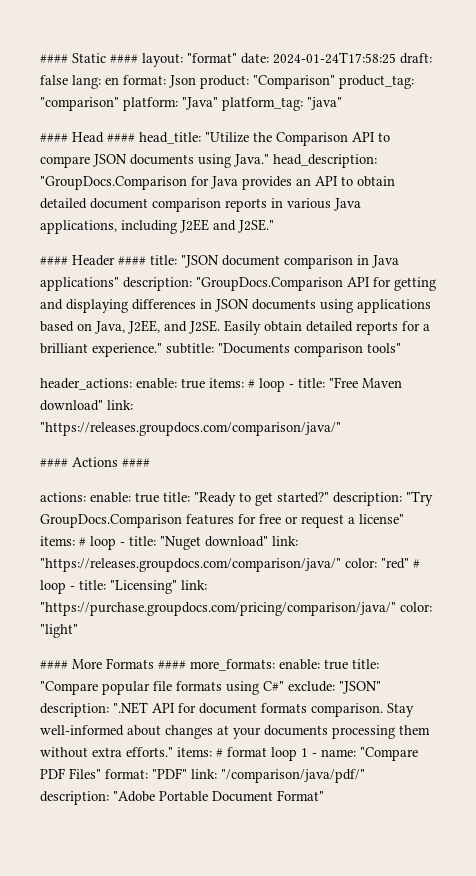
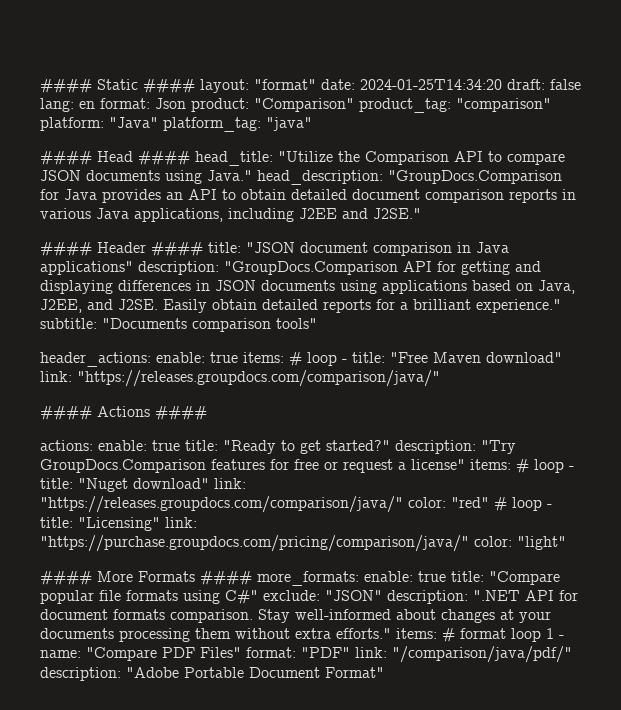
[273,52,396,64] 2024-01-24T17:58:25 -> [360,79,502,90] 2024-01-25T14:34:20

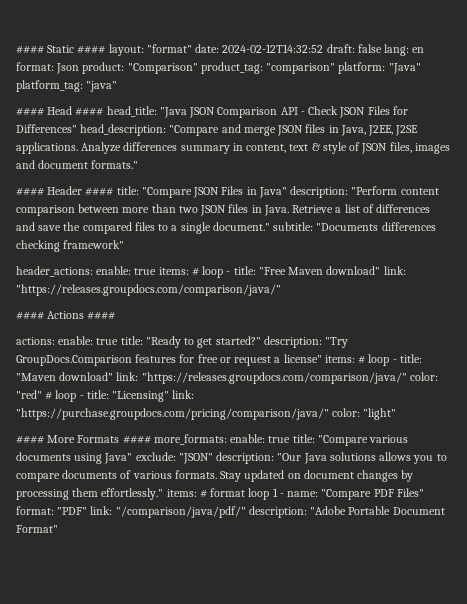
[360,79,502,90] 2024-01-25T14:34:20 -> [222,44,324,53] 2024-02-12T14:32:52
[278,151,565,165] [40,170,562,185] [40,189,576,203] [40,208,421,222] [40,242,509,256] [40,261,541,275] [40,280,575,294] [40,299,561,313] [40,318,317,332] "Utilize the Comparison API to compare JSON documents using Java." head_description: "GroupDocs.Comparison for Java provides an API to obtain detailed document comparison reports in various Java applications, including J2EE and J2SE." // #### Header #### title: "JSON document comparison in Java applications" description: "GroupDocs.Comparison API for getting and displaying differences in JSON documents using applications based on Java, J2EE, and J2SE. Easily obtain detailed reports for a brilliant experience." subtitle: "Documents comparison tools" -> [159,106,408,118] [16,124,419,136] [16,142,450,154] [16,160,139,169] [16,186,439,198] [16,204,431,216] [16,222,436,234] [16,240,125,252] "Java JSON Comparison API - Check JSON Files for Differences" head_description: "Compare and merge JSON files in Java, J2EE, J2SE applications. Analyze differences summary in content, text & style of JSON files, images and document formats." // #### Header #### title: "Compare JSON Files in Java" description: "Perform content comparison between more than two JSON files in Java. Retrieve a list of differences and save the compared files to a single document." subtitle: "Documents differences checking framework"
[78,478,128,492] "Nuget -> [16,373,56,381] "Maven
[40,590,578,604] [40,609,551,623] [40,628,391,642] popular file formats using C#" exclude: "JSON" description: ".NET API for document formats comparison. Stay well-informed about changes at your documents processing them without extra efforts." -> [369,435,409,443] [16,452,447,464] [16,470,414,482] [16,488,164,500] various documents using Java" exclude: "JSON" description: "Our Java solutions allows you to compare documents of various formats. Stay updated on document changes by processing them effortlessly."

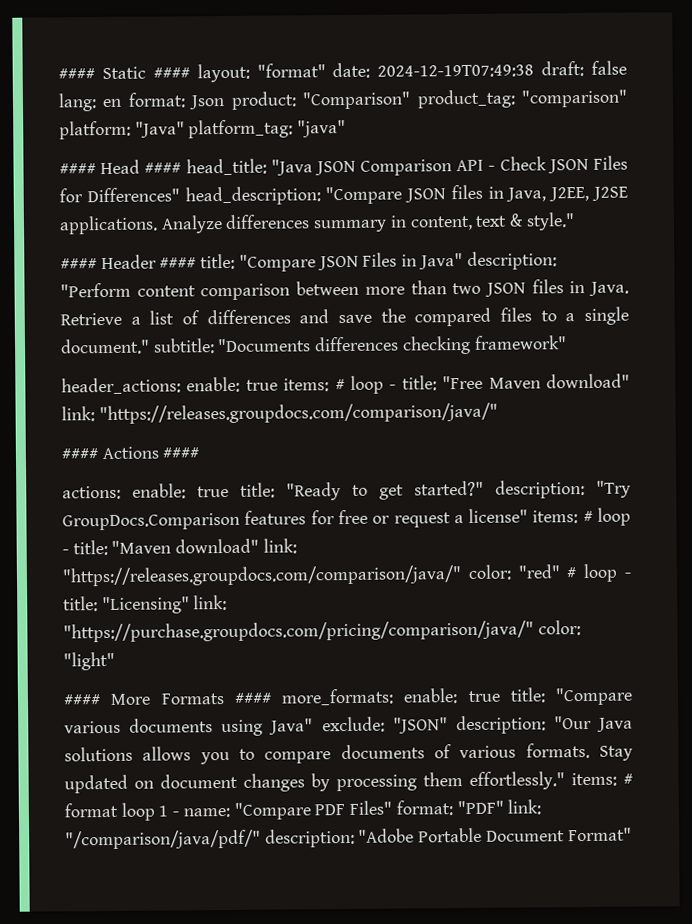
[222,44,324,53] 2024-02-12T14:32:52 -> [377,64,535,78] 2024-12-19T07:49:38
[221,124,276,136] and merge -> (403, 195) none
[322,142,450,154] [16,160,139,169] style of JSON files, images and document formats." -> [525,212,575,231] style."

